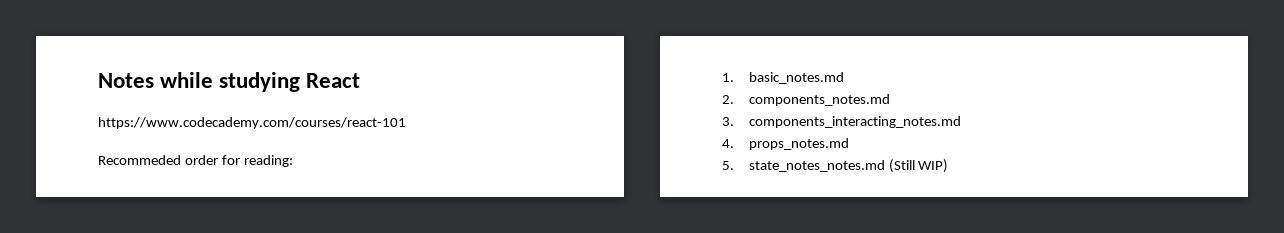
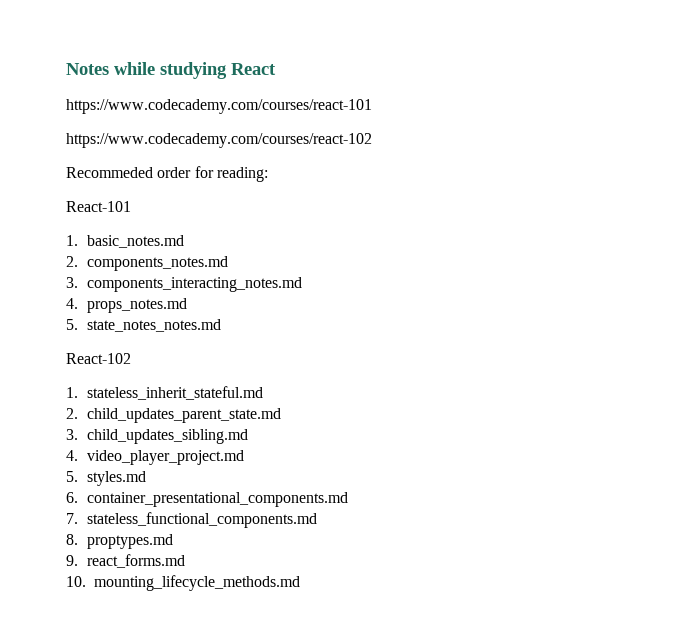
(406, 123) none -> [66,133,372,148] // https://www.codecademy.com/courses/react-102
(293, 161) none -> [66,201,131,212] // React-101
[888,159,949,173] (Still WIP) -> [66,353,131,364] [66,386,263,400] [66,408,281,423] [66,429,248,444] [66,450,244,465] [66,471,146,486] [66,492,348,507] [66,512,317,528] [66,534,173,549] [66,554,185,568] [66,575,300,591] // React-102 // 1. stateless_inherit_stateful.md // 2. child_updates_parent_state.md // 3. child_updates_sibling.md // 4. video_player_project.md // 5. styles.md // 6. container_presentational_components.md // 7. stateless_functional_components.md // 8. proptypes.md // 9. react_forms.md // 10. mounting_lifecycle_methods.md

